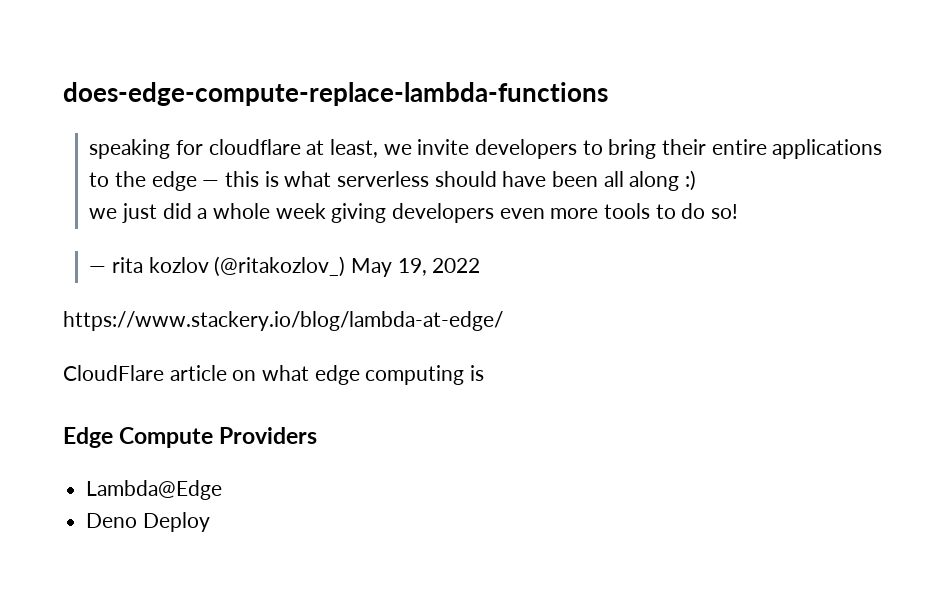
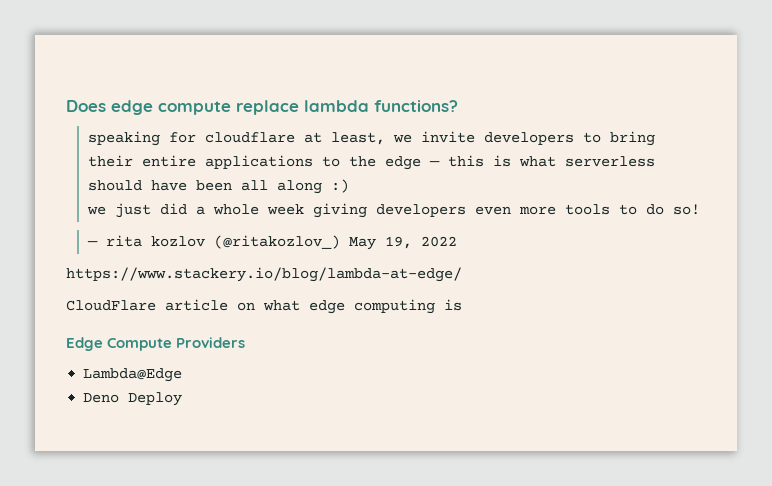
[63,82,608,106] does-edge-compute-replace-lambda-functions -> [66,100,458,115] Does edge compute replace lambda functions?

